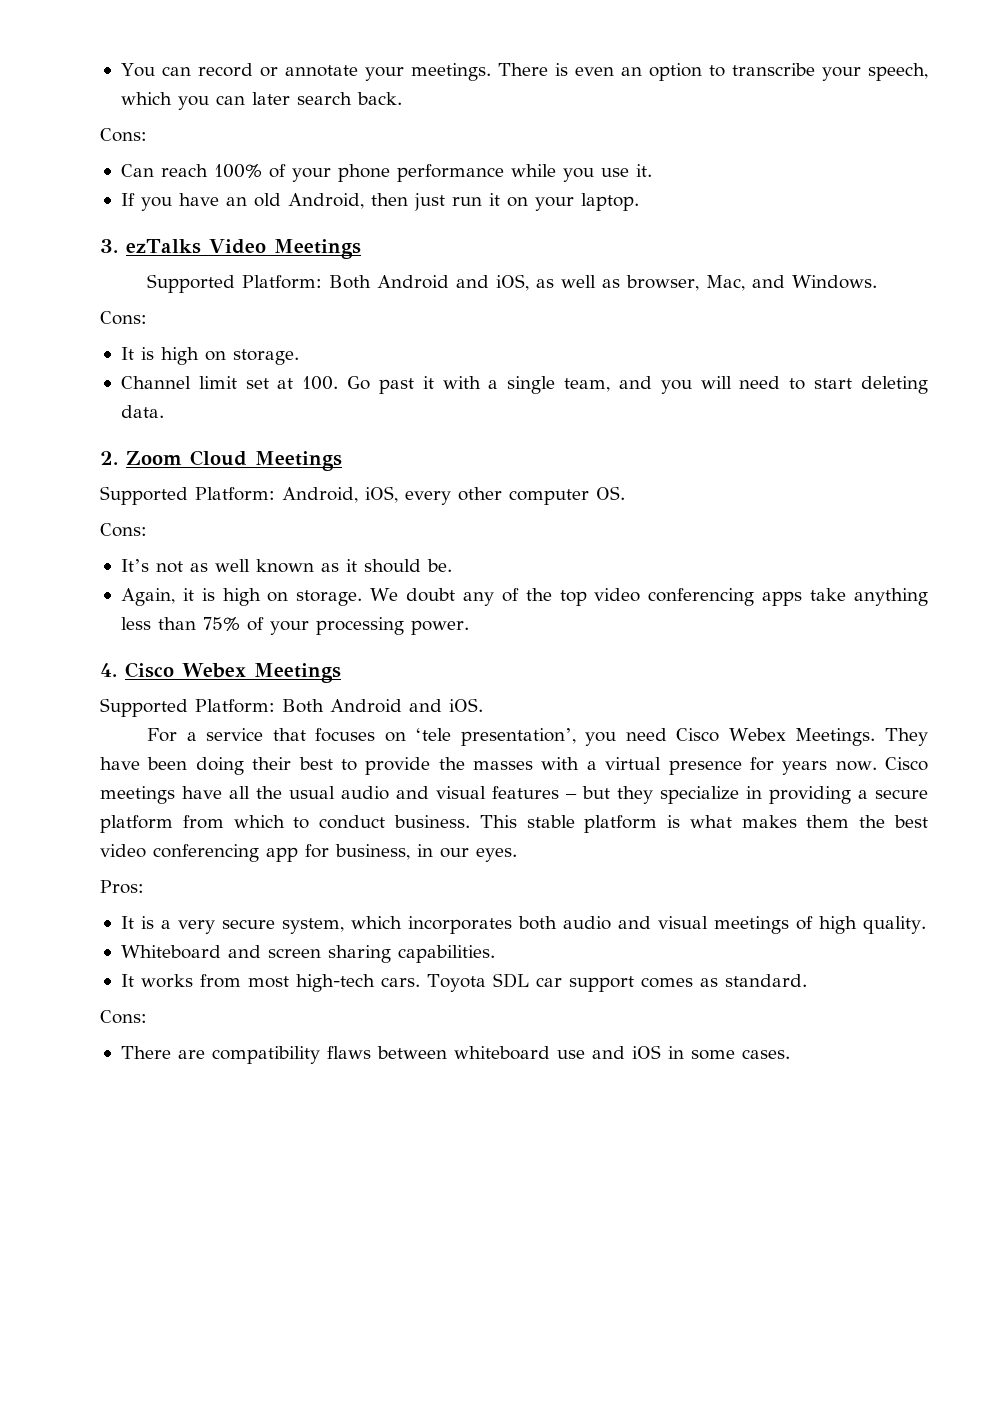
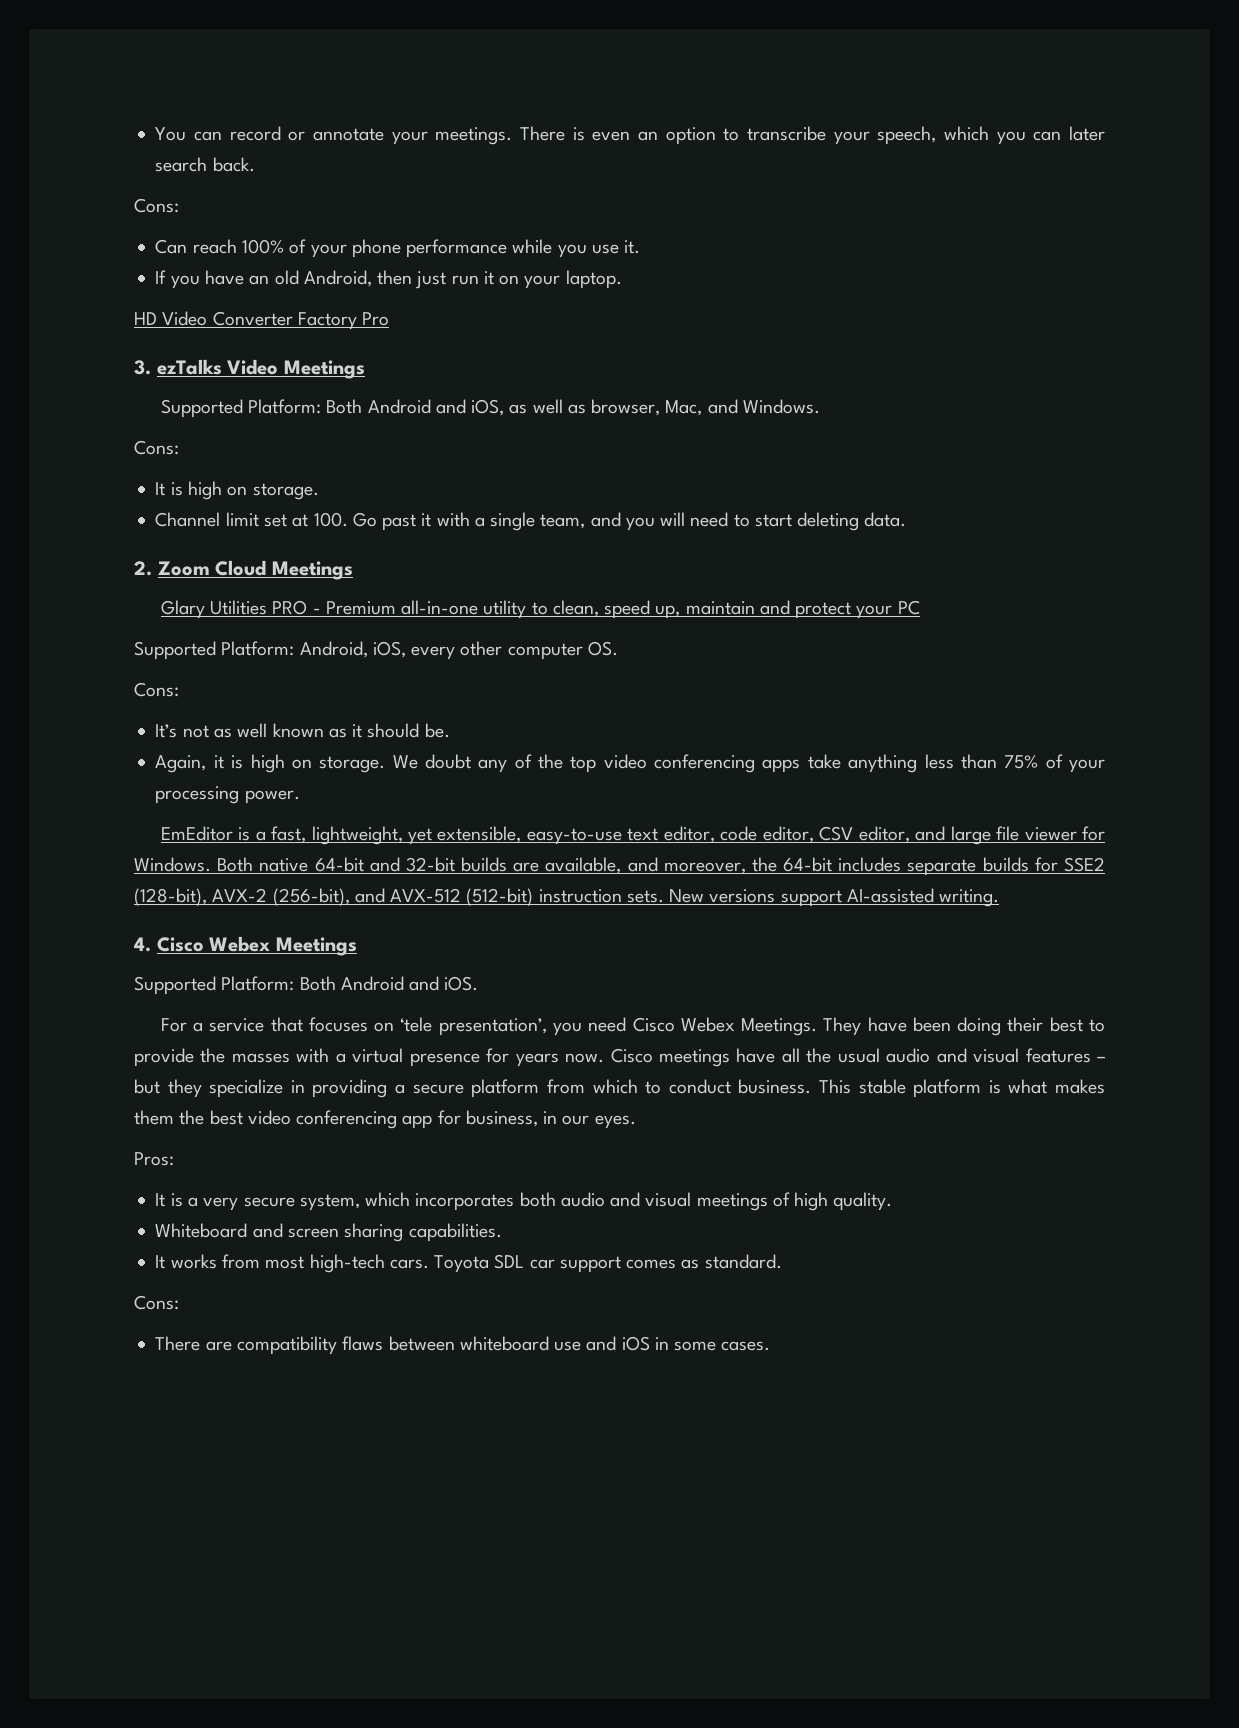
(639, 202) none -> [134,311,390,330] // HD Video Converter Factory Pro
(342, 461) none -> [160,600,920,619] // Glary Utilities PRO - Premium all-in-one utility to clean, speed up, maintain and protect your PC
(469, 627) none -> [160,826,1105,845] [134,857,1105,876] [134,888,1000,907] // EmEditor is a fast, lightweight, yet extensible, easy-to-use text editor, code editor, CSV editor, and large file viewer for Windows. Both native 64-bit and 32-bit builds are available, and moreover, the 64-bit includes separate builds for SSE2 (128-bit), AVX-2 (256-bit), and AVX-512 (512-bit) instruction sets. New versions support AI-assisted writing.

